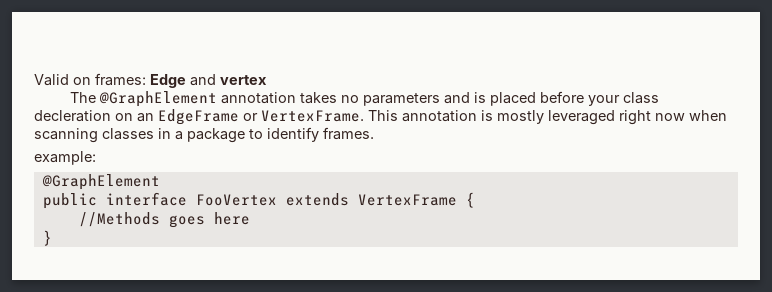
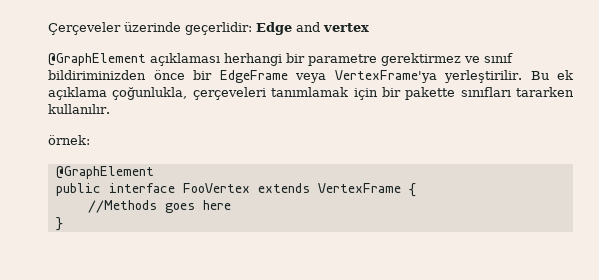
[34,73,146,86] Valid on frames: -> [48,22,252,35] Çerçeveler üzerinde geçerlidir:
[70,91,660,107] [34,109,727,125] [34,127,374,143] [34,151,96,165] The @GraphElement annotation takes no parameters and is placed before your class decleration on an EdgeFrame or VertexFrame. This annotation is mostly leveraged right now when scanning classes in a package to identify frames. // example: -> [48,53,513,66] [48,70,573,83] [48,87,574,100] [48,104,110,114] [48,135,90,145] @GraphElement açıklaması herhangi bir parametre gerektirmez ve sınıf bildiriminizden önce bir EdgeFrame veya VertexFrame'ya yerleştirilir. Bu ek açıklama çoğunlukla, çerçeveleri tanımlamak için bir pakette sınıfları tararken kullanılır. // örnek:

